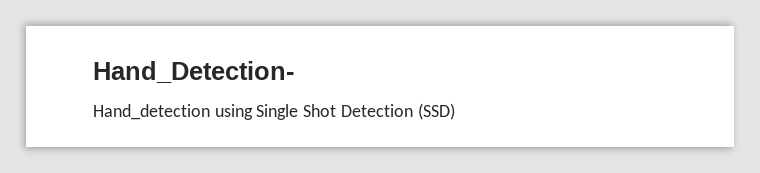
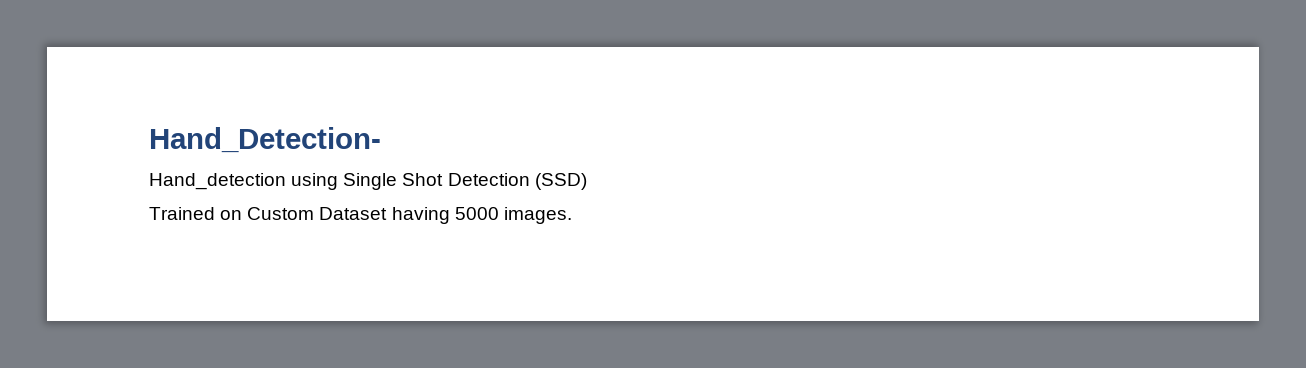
(455, 111) none -> [149,207,572,224] // Trained on Custom Dataset having 5000 images.

